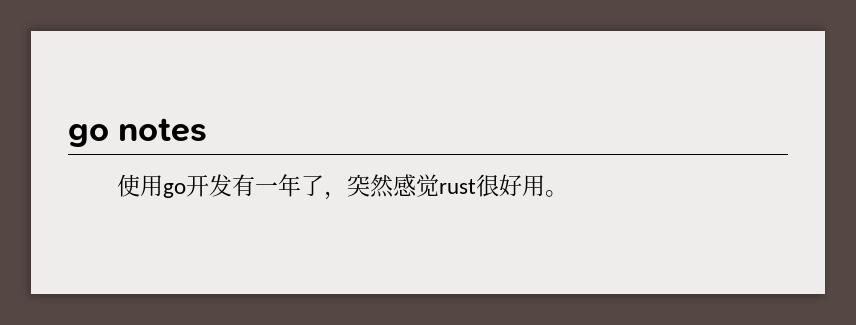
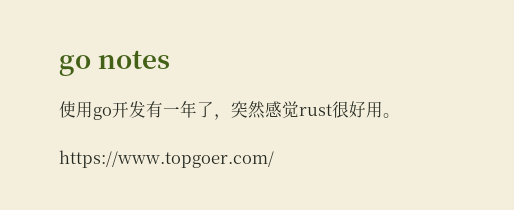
(568, 193) none -> [59,150,274,168] // https://www.topgoer.com/

